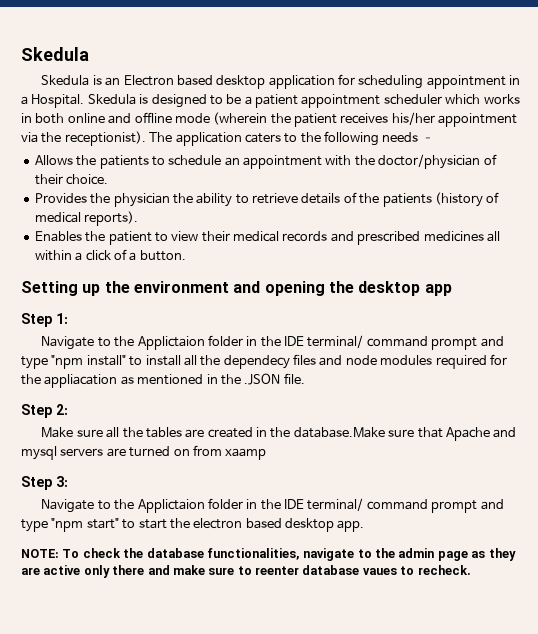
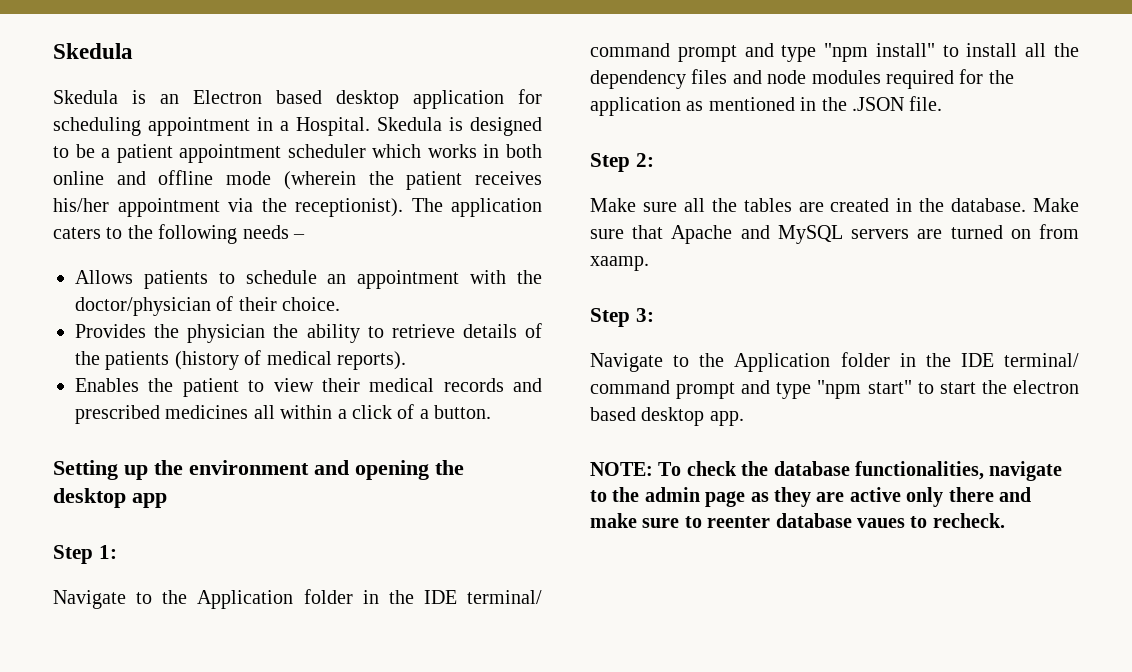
[76,155,97,166] the -> (133, 277) none
[137,336,205,350] Applictaion -> [197,590,294,609] Application
[223,355,290,369] dependecy -> [590,70,686,89] dependency
[44,374,118,388] appliacation -> [590,97,681,116] application
[293,427,385,438] database.Make -> [951,198,1079,212] database. Make
[21,446,57,460] mysql -> [777,225,843,244] MySQL
[225,448,267,460] xaamp -> [590,256,649,271] xaamp.
[137,499,205,513] Applictaion -> [734,353,831,372] Application

